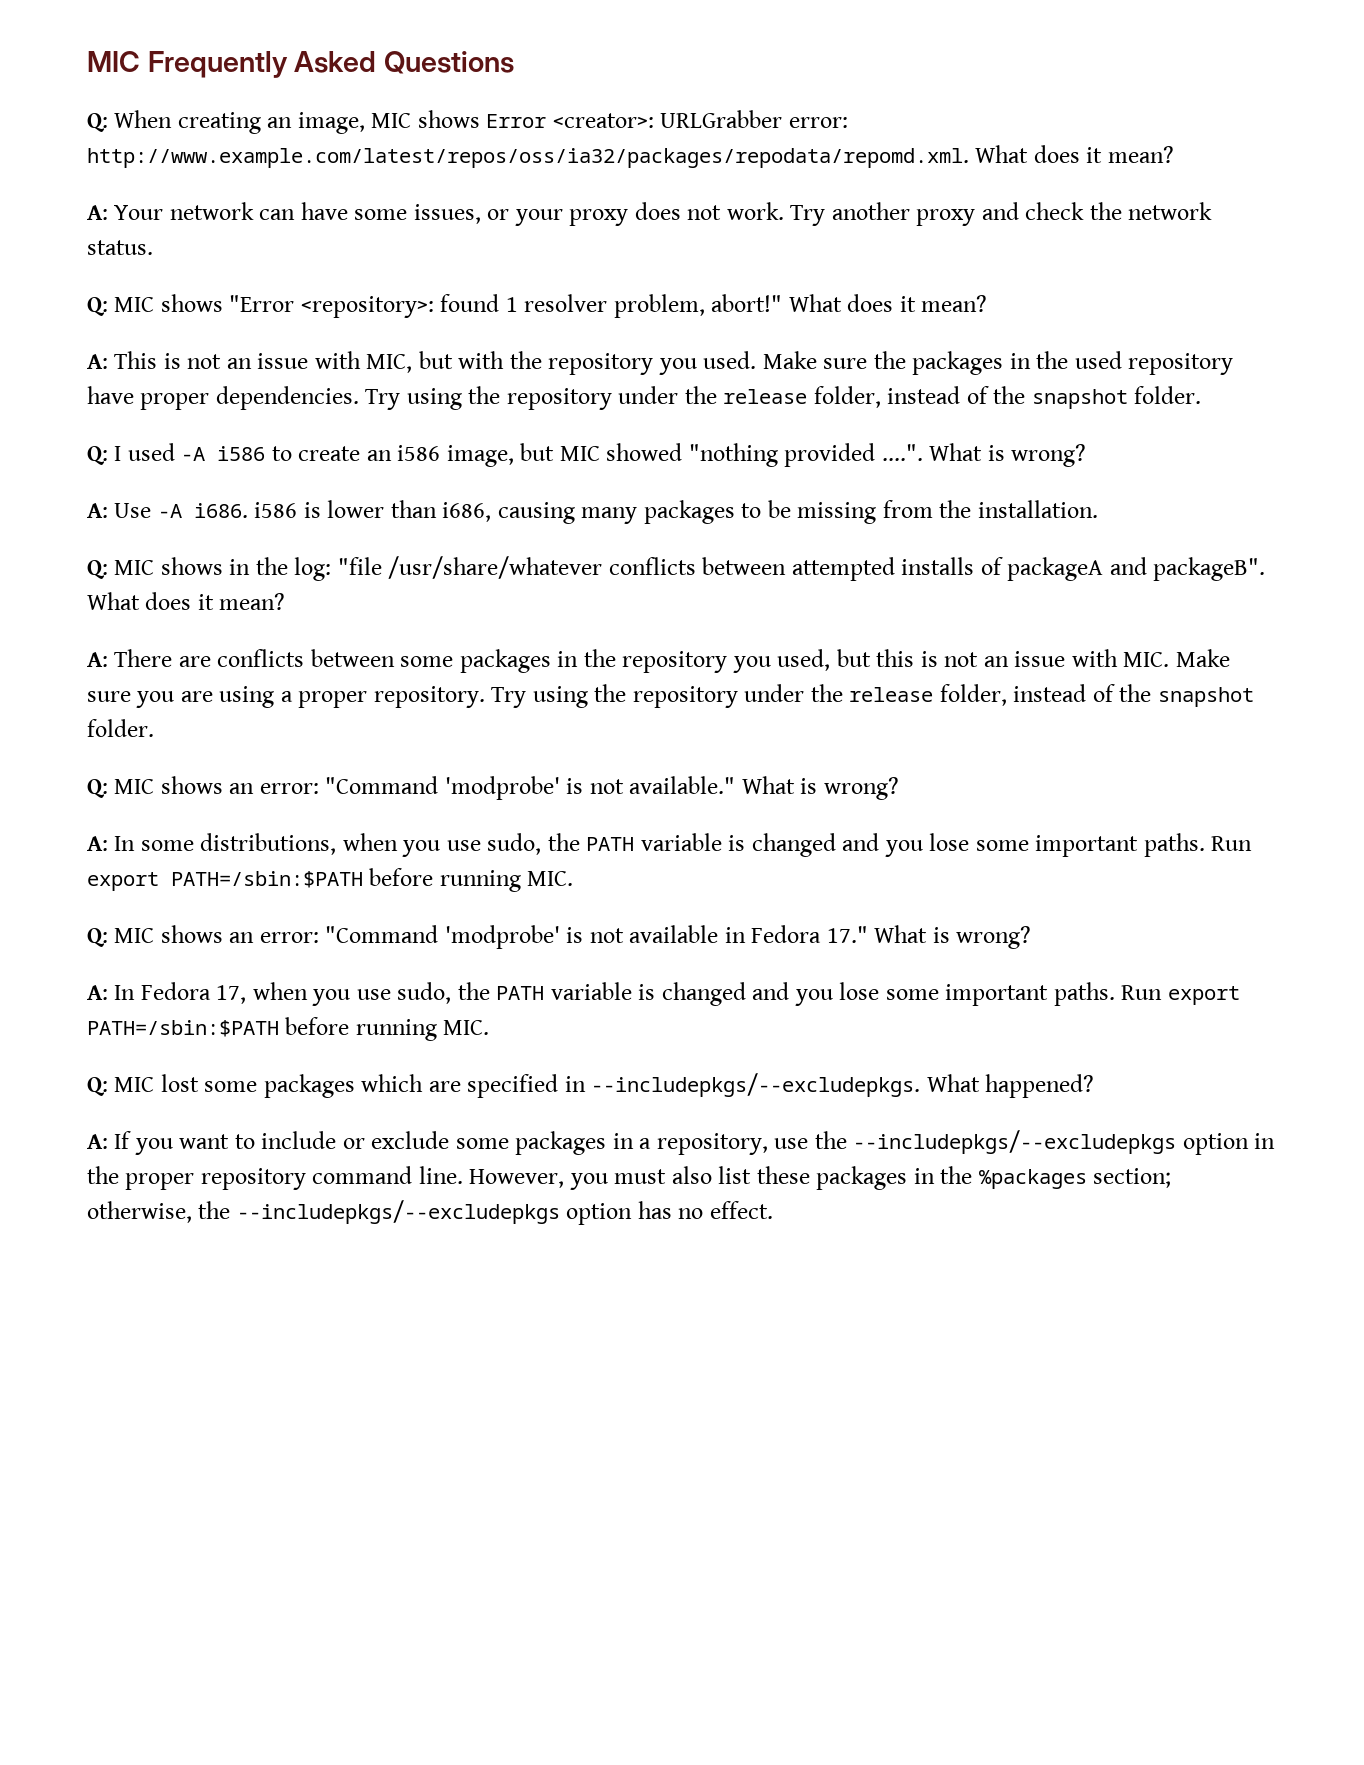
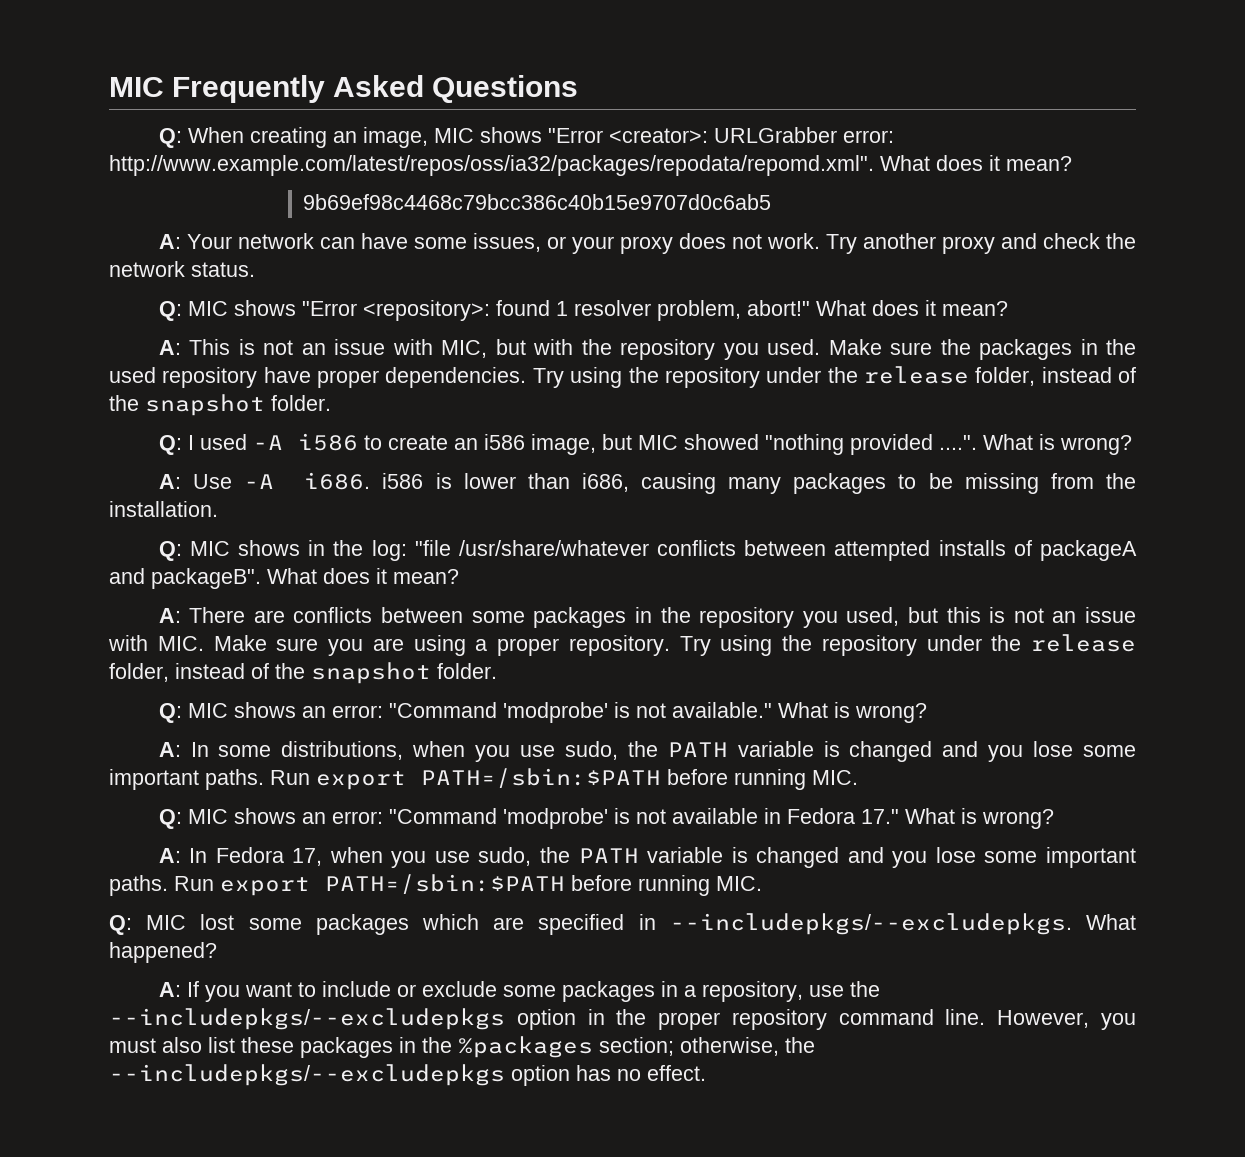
[486,114,547,128] Error -> [547,128,603,143] "Error
[87,145,1174,168] http://www.example.com/latest/repos/oss/ia32/packages/repodata/repomd.xml. What does it mean? -> [109,155,1072,176] [303,194,772,210] http://www.example.com/latest/repos/oss/ia32/packages/repodata/repomd.xml". What does it mean? // 9b69ef98c4468c79bcc386c40b15e9707d0c6ab5

